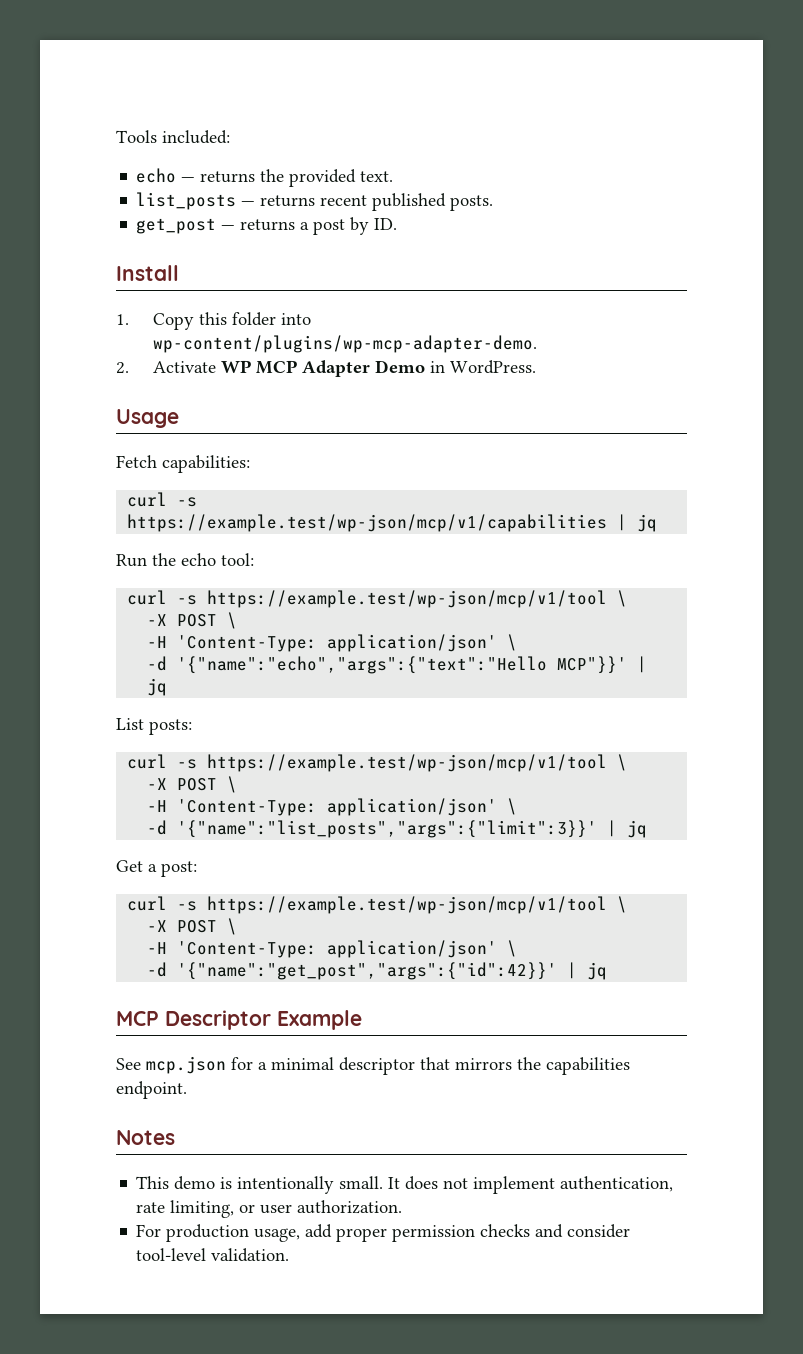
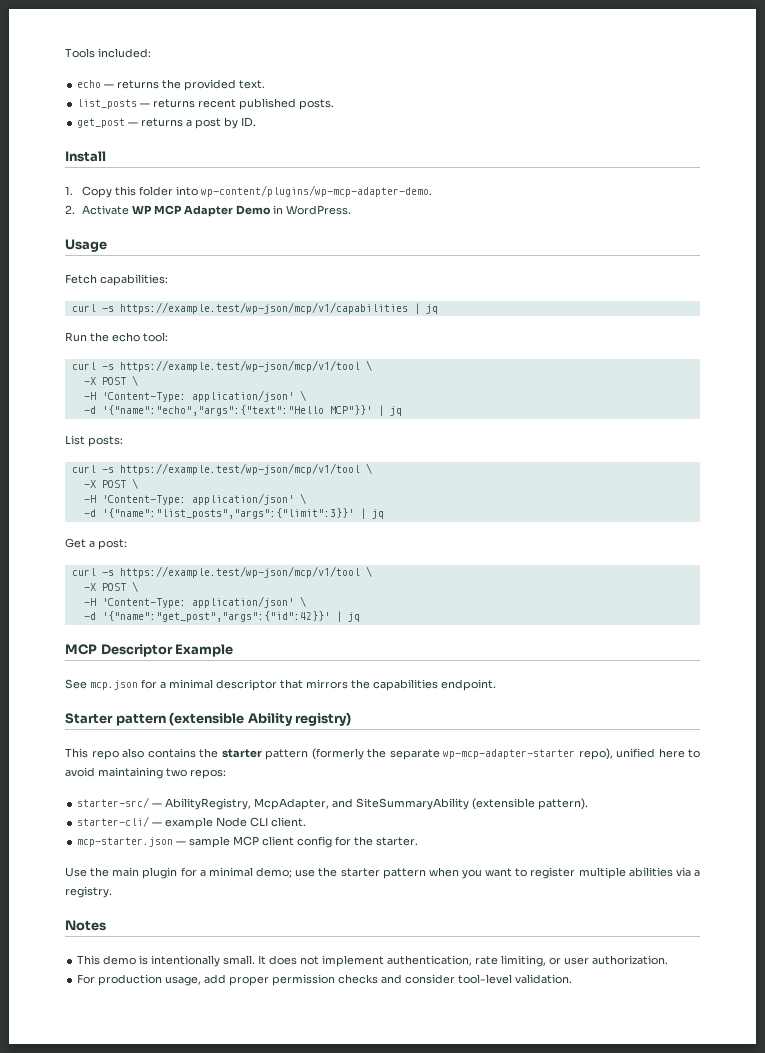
(187, 1090) none -> [65,712,352,726] [65,748,700,760] [65,767,226,779] [77,797,589,810] [77,816,307,829] [77,836,419,848] [65,867,700,879] [65,886,112,898] // Starter pattern (extensible Ability registry) // This repo also contains the starter pattern (formerly the separate wp-mcp-adapter-starter repo), unified here to avoid maintaining two repos: // starter-src/ — AbilityRegistry, McpAdapter, and SiteSummaryAbility (extensible pattern). // starter-cli/ — example Node CLI client. // mcp-starter.json — sample MCP client config for the starter. // Use the main plugin for a minimal demo; use the starter pattern when you want to register multiple abilities via a registry.

